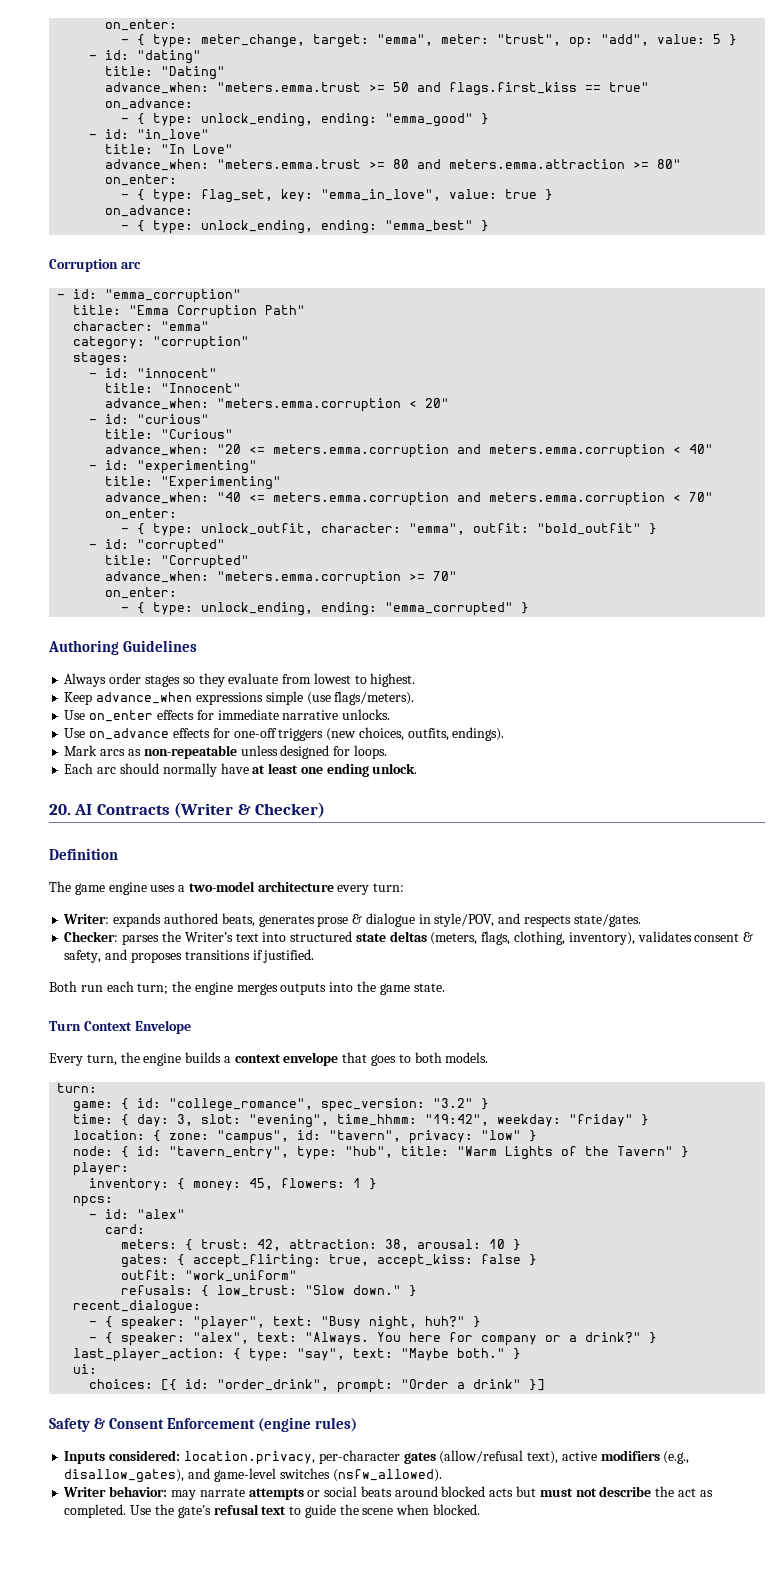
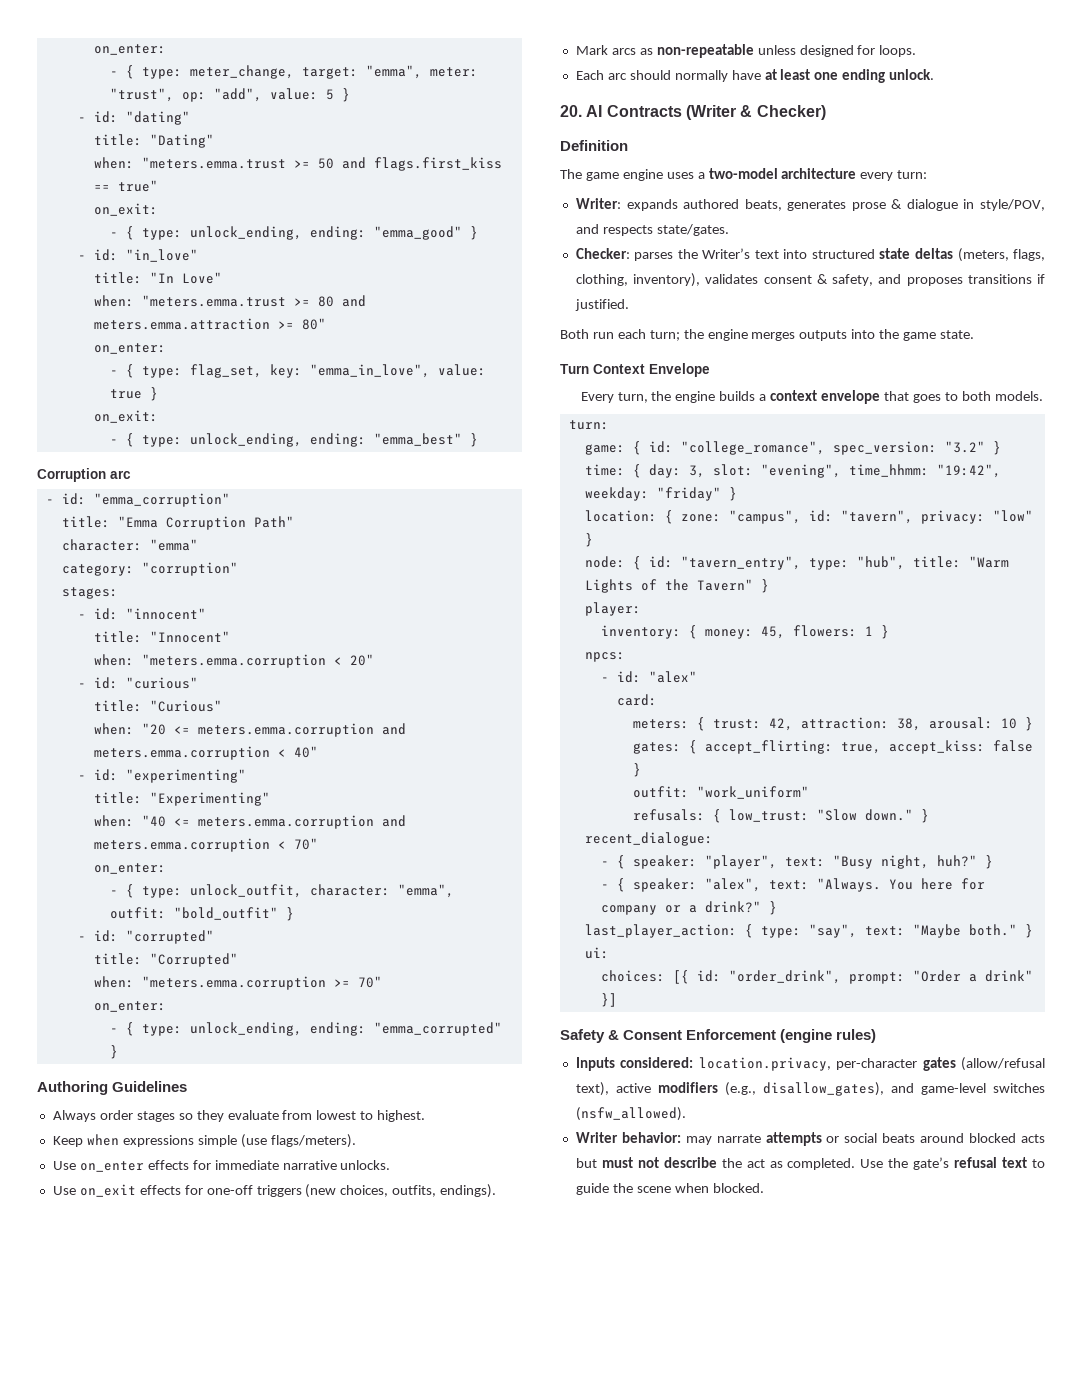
[105,82,210,94] advance_when: -> [93,157,134,169] when:
[105,98,194,110] on_advance: -> [93,203,158,216] on_exit:
[105,159,210,171] advance_when: -> [93,295,134,307] when:
[105,205,194,217] on_advance: -> [93,410,158,423] on_exit:
[105,398,210,410] advance_when: -> [93,654,134,666] when:
[105,444,210,456] advance_when: -> [93,723,134,735] when:
[105,492,210,504] advance_when: -> [93,815,134,827] when:
[105,571,210,583] advance_when: -> [93,976,134,988] when:
[96,692,193,704] advance_when -> [86,1134,119,1146] when
[89,728,170,740] on_advance -> [79,1184,136,1197] on_exit

